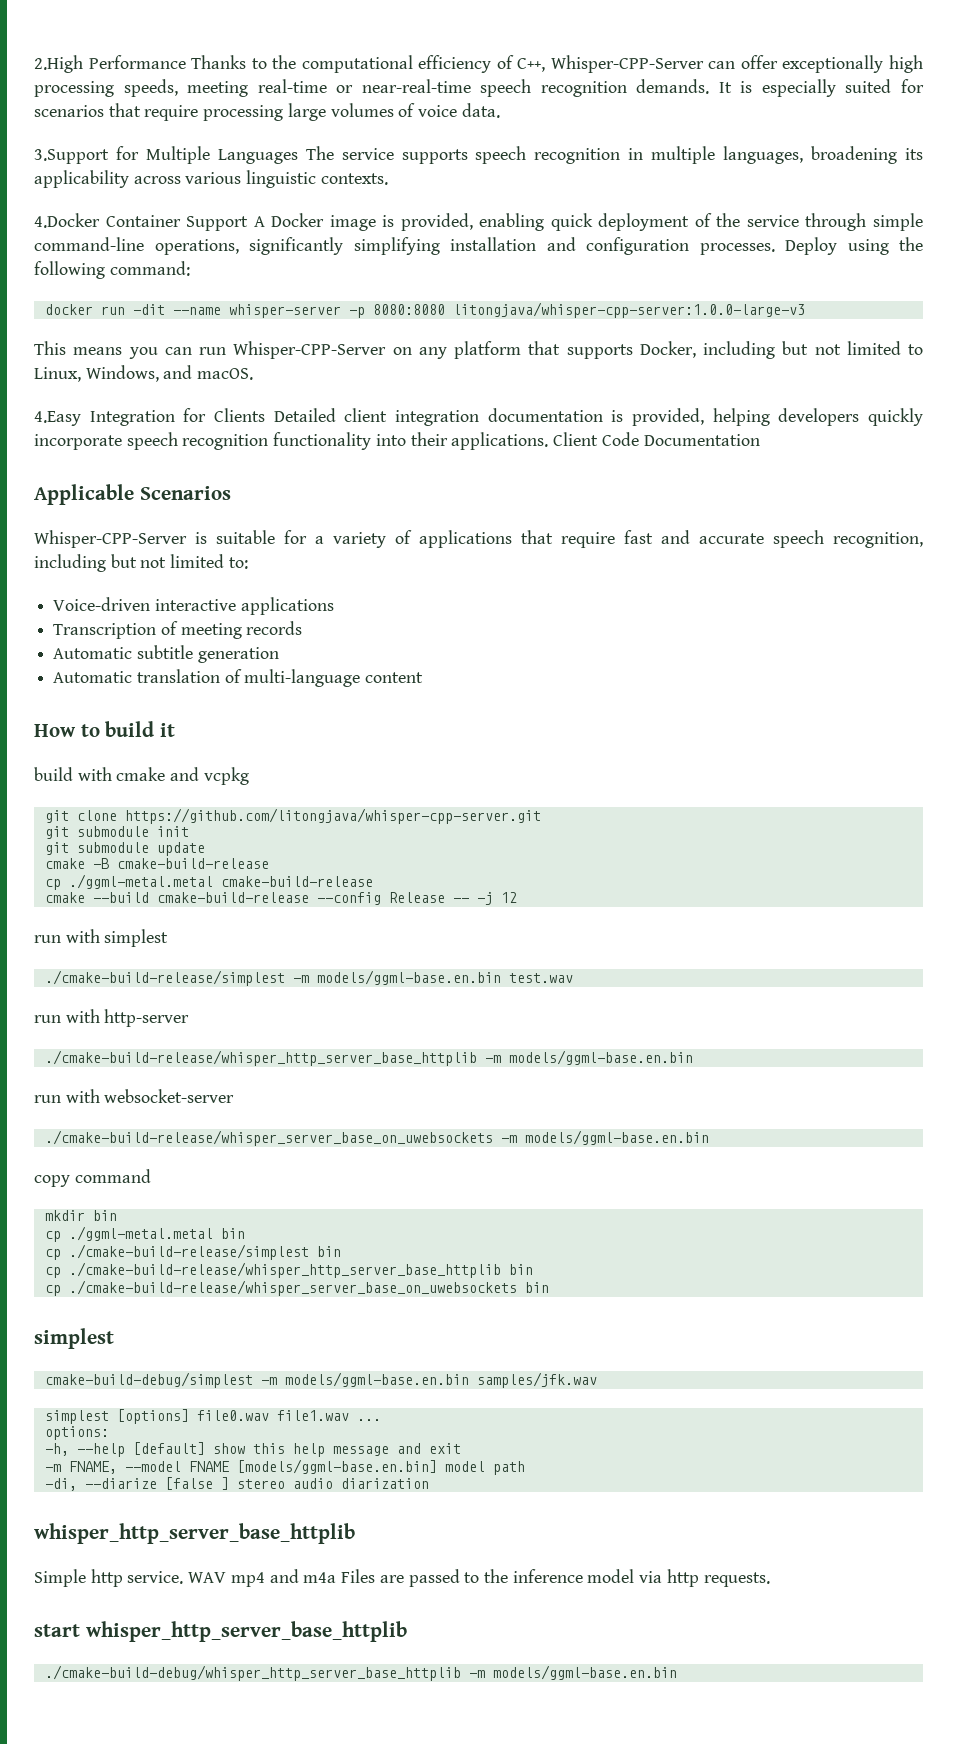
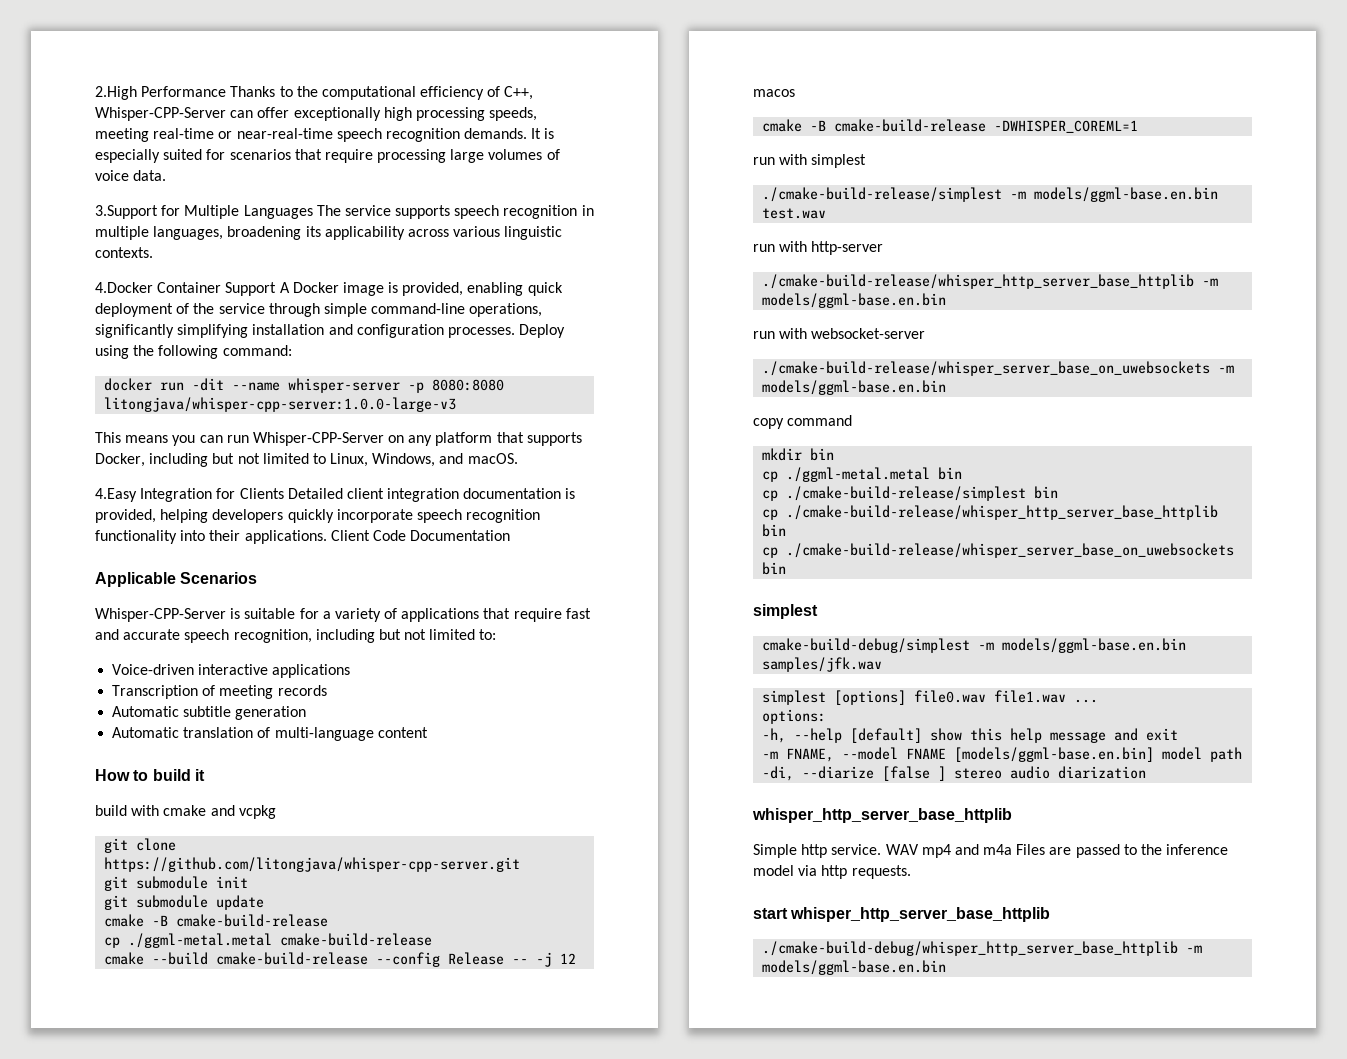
(517, 897) none -> [753,89,795,97] [762,119,1139,133] // macos // cmake -B cmake-build-release -DWHISPER_COREML=1

